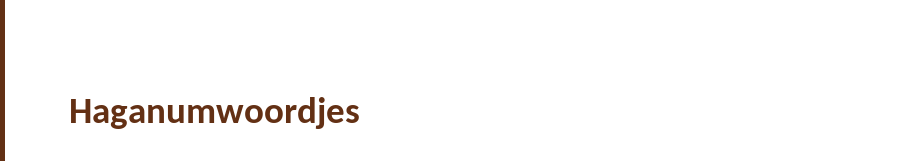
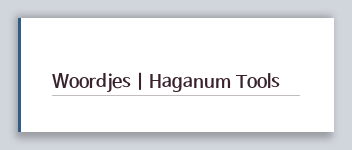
[69,97,360,129] Haganumwoordjes -> [52,72,280,93] Woordjes | Haganum Tools

